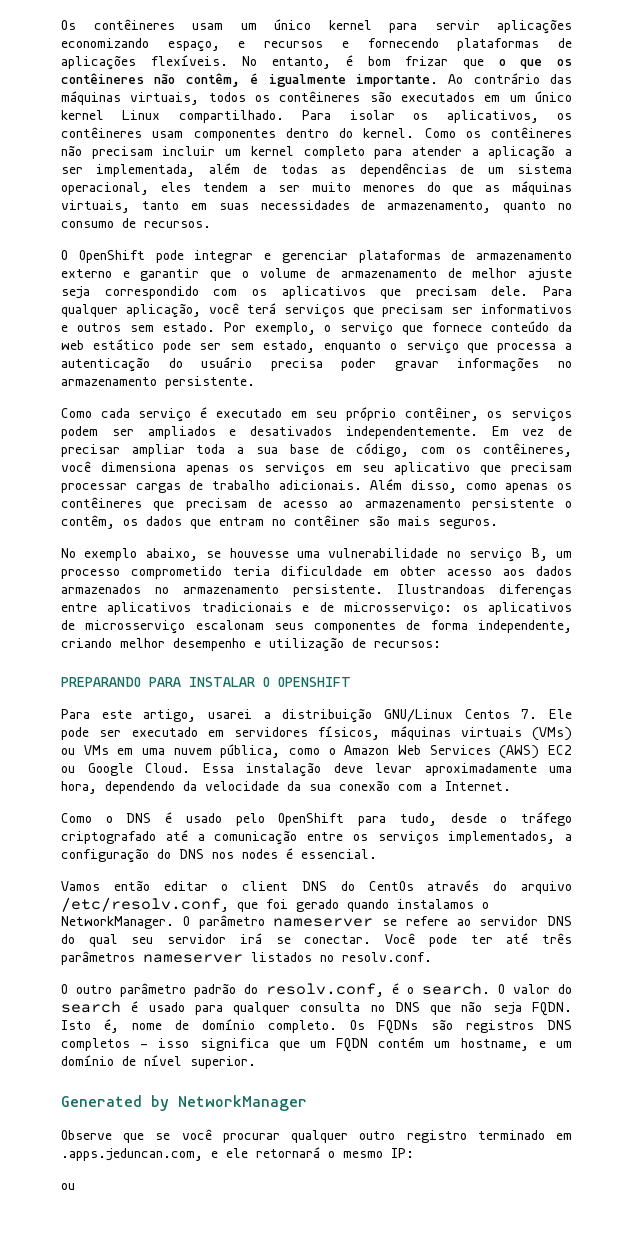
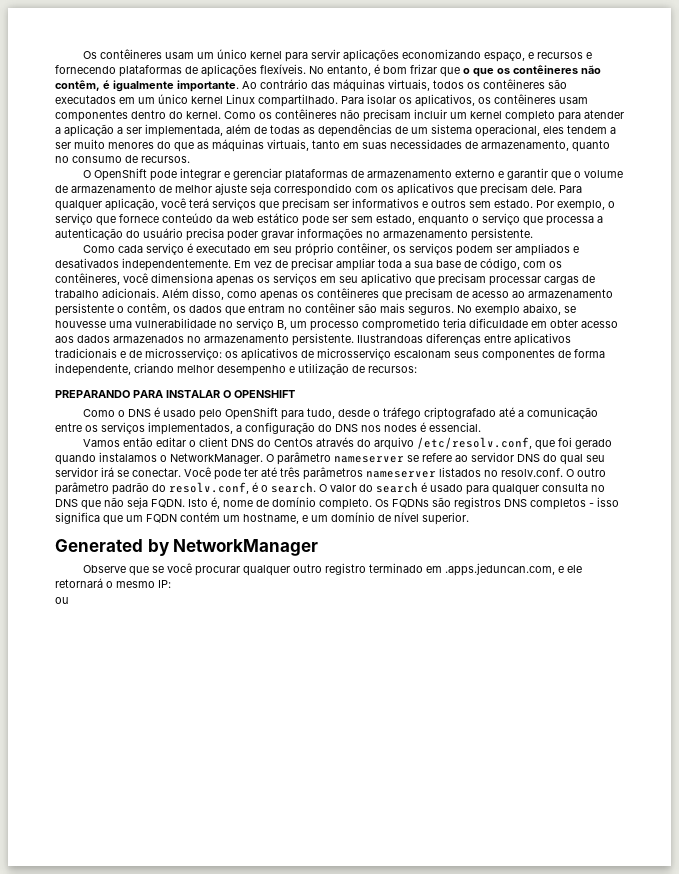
(498, 524) // -> (454, 310) none
[61,708,572,723] [61,726,572,741] [61,744,573,759] [61,762,572,777] [61,780,511,794] // Para este artigo, usarei a distribuição GNU/Linux Centos 7. Ele pode ser executado em servidores físicos, máquinas virtuais (VMs) ou VMs em uma nuvem pública, como o Amazon Web Services (AWS) EC2 ou Google Cloud. Essa instalação deve levar aproximadamente uma hora, dependendo da velocidade da sua conexão com a Internet. -> (295, 394) none
(432, 957) // -> (563, 472) none

